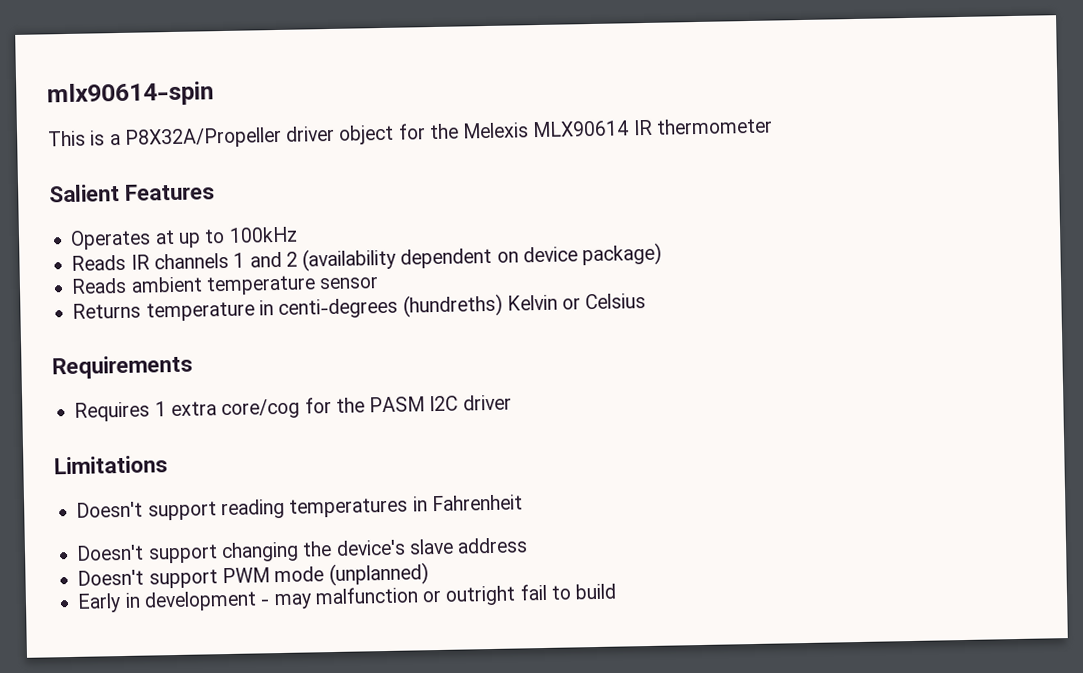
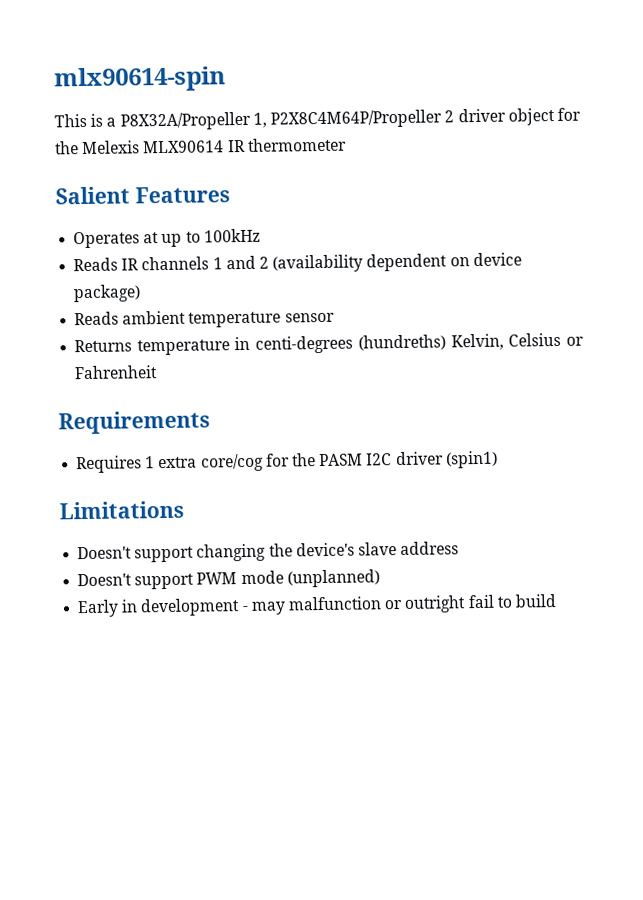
(282, 137) none -> [252,109,455,129] 1, P2X8C4M64P/Propeller 2
[506,293,647,311] Kelvin or Celsius -> [450,332,584,351] [74,365,159,380] Kelvin, Celsius or Fahrenheit
(512, 402) none -> [445,450,498,469] (spin1)
[76,494,523,521] // Doesn't support reading temperatures in Fahrenheit -> (184, 510) none

